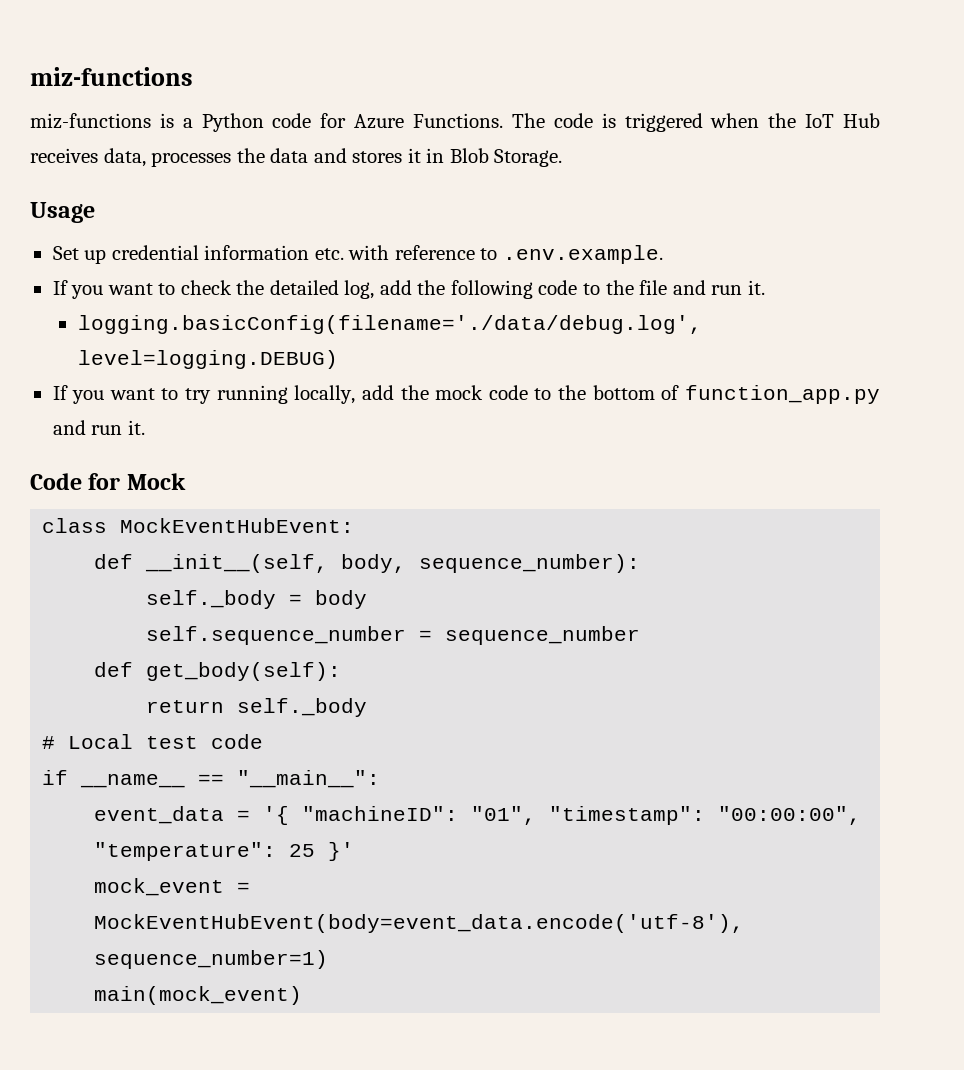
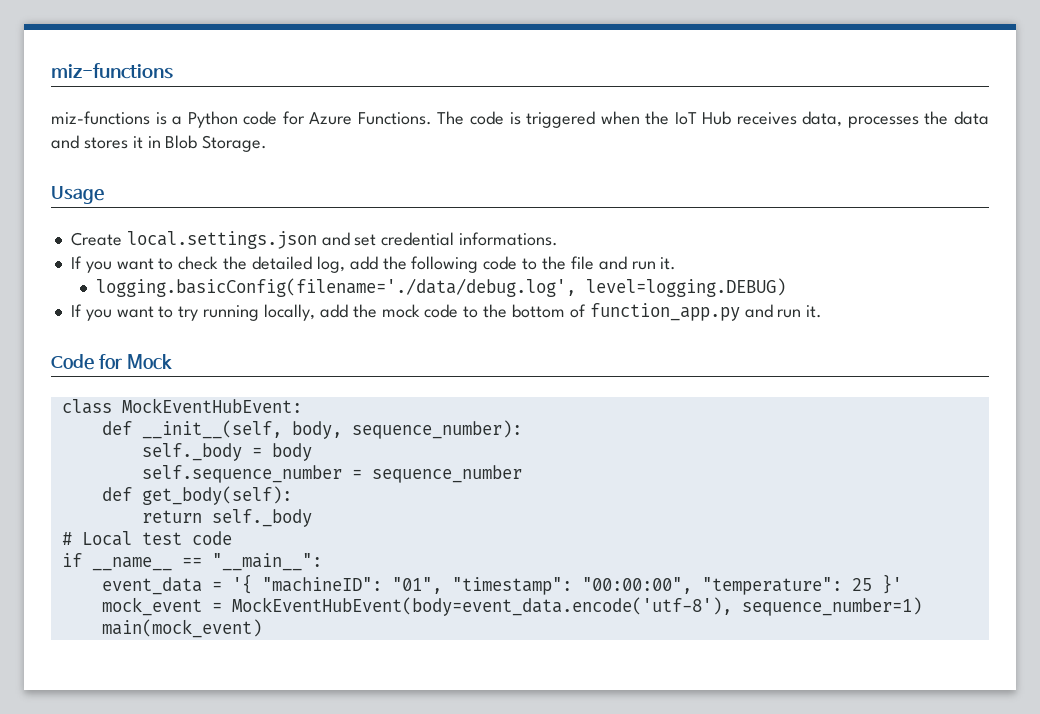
[52,245,663,264] Set up credential information etc. with reference to .env.example. -> [70,231,559,249] Create local.settings.json and set credential informations.

